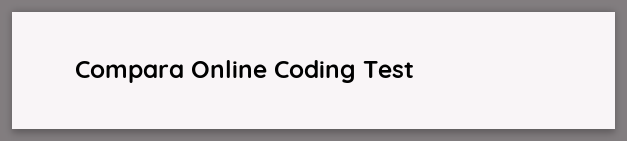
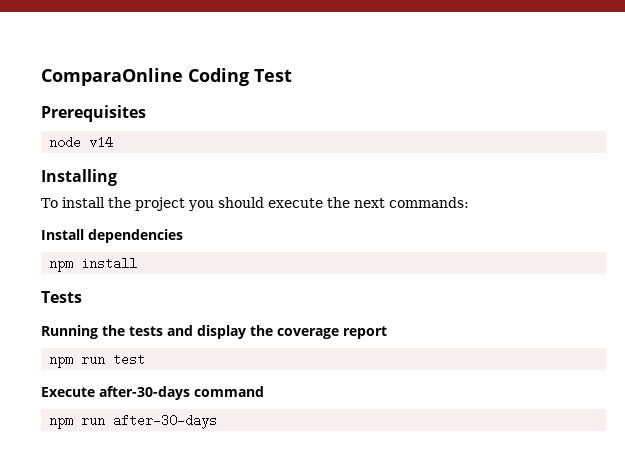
[75,60,267,83] Compara Online -> [41,68,183,86] ComparaOnline
(414, 69) none -> [41,105,146,122] [49,136,114,149] [41,169,117,186] [41,197,469,211] [41,229,183,243] [49,257,138,272] [41,291,82,303] [41,325,387,339] [49,353,146,368] [41,386,264,400] [49,414,218,429] // Prerequisites // node v14 // Installing // To install the project you should execute the next commands: // Install dependencies // npm install // Tests // Running the tests and display the coverage report // npm run test // Execute after-30-days command // npm run after-30-days

